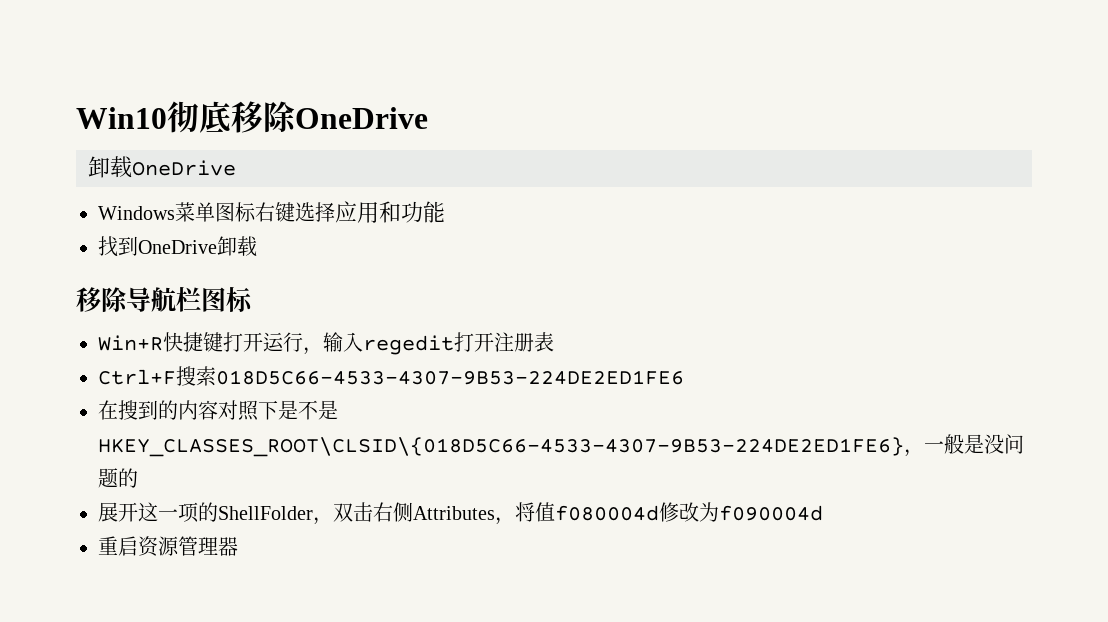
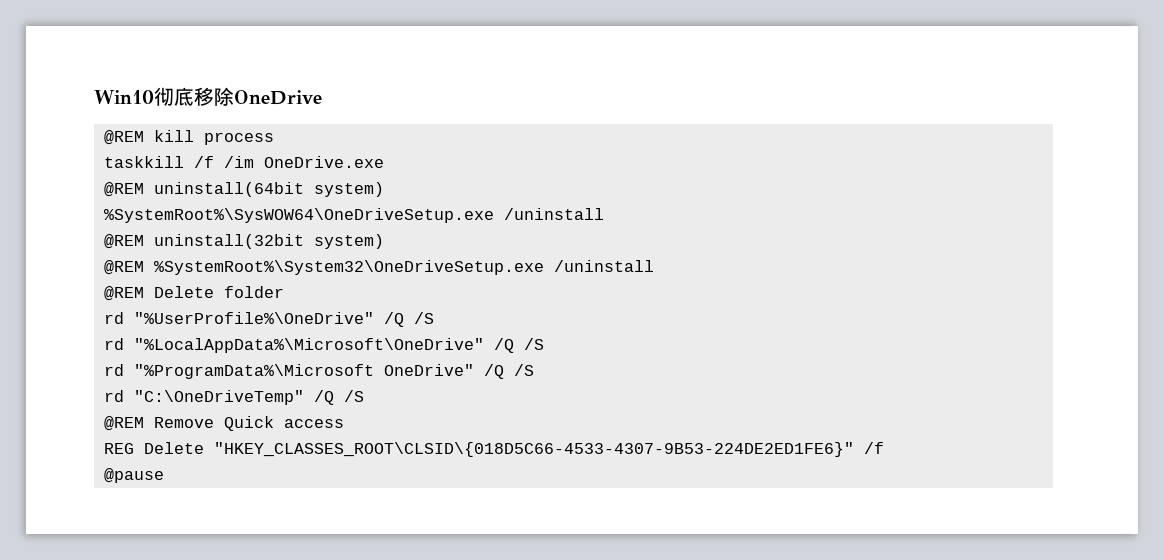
[88,156,236,178] [98,201,445,223] [98,236,257,257] [76,286,253,313] [98,332,554,355] [98,366,684,386] [98,400,338,421] [98,434,1024,457] [98,468,138,488] [98,502,823,525] [98,536,238,557] 卸载OneDrive // Windows菜单图标右键选择应用和功能 // 找到OneDrive卸载 // 移除导航栏图标 // Win+R快捷键打开运行，输入regedit打开注册表 // Ctrl+F搜索018D5C66-4533-4307-9B53-224DE2ED1FE6 // 在搜到的内容对照下是不是HKEY_CLASSES_ROOT\CLSID\{018D5C66-4533-4307-9B53-224DE2ED1FE6}，一般是没问题的 // 展开这一项的ShellFolder，双击右侧Attributes，将值f080004d修改为f090004d // 重启资源管理器 -> [103,130,274,145] [103,156,384,168] [103,182,384,197] [103,208,604,223] [103,234,384,249] [103,260,654,275] [103,286,284,301] [103,312,434,327] [103,338,544,353] [103,364,534,379] [103,390,364,405] [103,416,344,431] [103,442,884,457] [103,468,164,483] @REM kill process // taskkill /f /im OneDrive.exe // @REM uninstall(64bit system) // %SystemRoot%\SysWOW64\OneDriveSetup.exe /uninstall // @REM uninstall(32bit system) // @REM %SystemRoot%\System32\OneDriveSetup.exe /uninstall // @REM Delete folder // rd "%UserProfile%\OneDrive" /Q /S // rd "%LocalAppData%\Microsoft\OneDrive" /Q /S // rd "%ProgramData%\Microsoft OneDrive" /Q /S // rd "C:\OneDriveTemp" /Q /S // @REM Remove Quick access // REG Delete "HKEY_CLASSES_ROOT\CLSID\{018D5C66-4533-4307-9B53-224DE2ED1FE6}" /f // @pause

